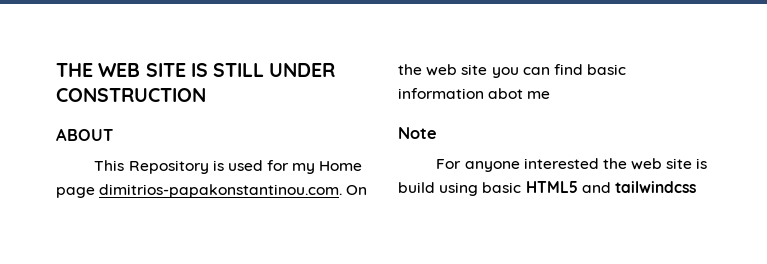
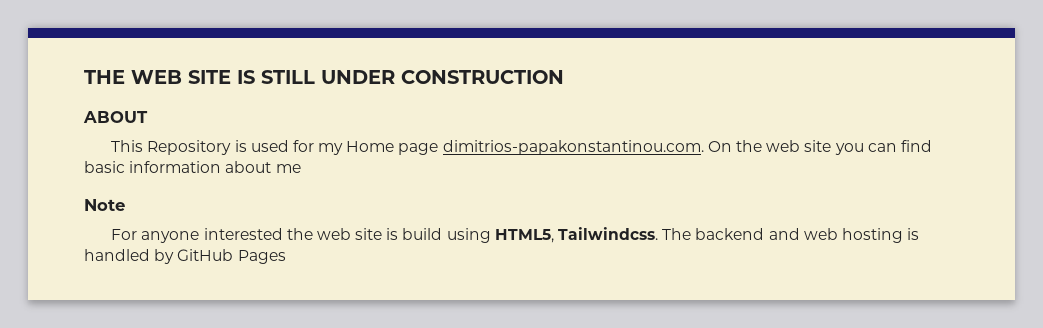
[488,88,524,99] abot -> [225,161,272,173] about
[482,181,696,193] basic HTML5 and tailwindcss -> [494,227,920,243] [84,249,286,264] HTML5, Tailwindcss. The backend and web hosting is handled by GitHub Pages

